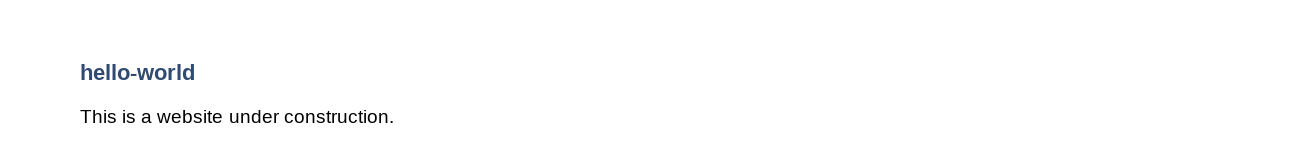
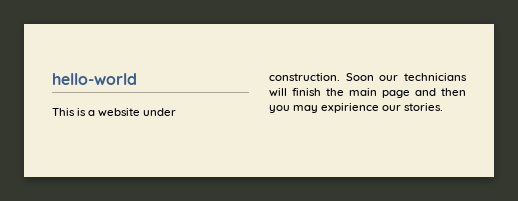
(394, 116) none -> [345,73,467,81] [269,88,466,98] [269,103,444,113] Soon our technicians will finish the main page and then you may expirience our stories.

